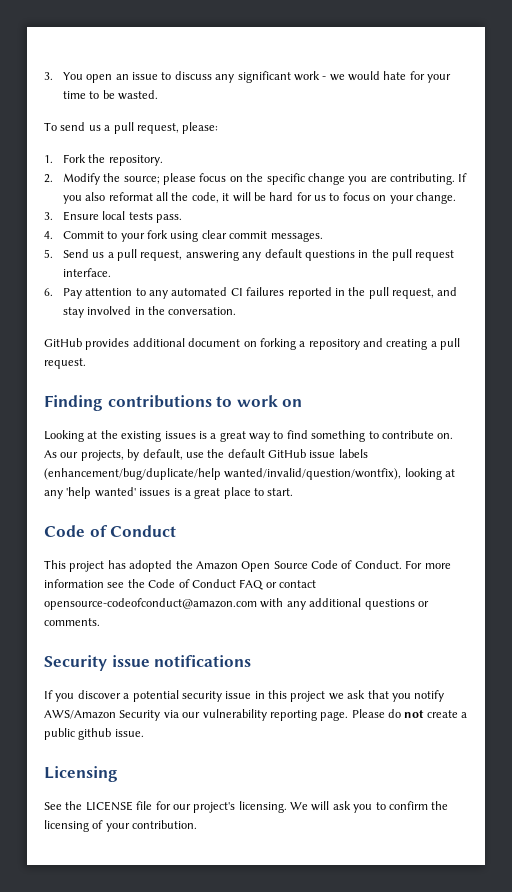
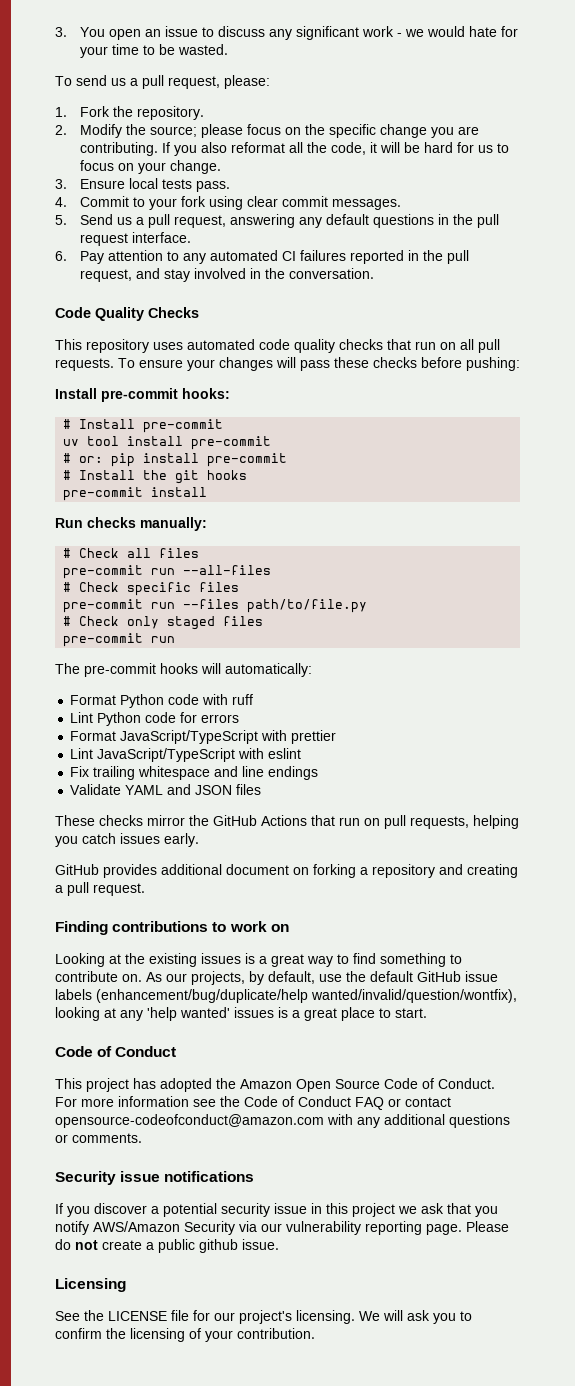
(237, 311) none -> [55,307,199,321] [55,339,500,353] [55,357,520,371] [55,388,230,402] [63,419,224,433] [63,436,272,450] [63,453,288,467] [63,470,248,484] [63,487,208,501] [55,517,207,531] [63,548,200,558] [63,565,272,579] [63,582,240,596] [63,599,368,613] [63,616,264,630] [63,633,176,647] [55,663,312,677] [70,694,254,708] [70,712,240,726] [70,730,337,744] [70,748,302,762] [70,766,319,780] [70,784,262,795] [55,815,519,829] [55,833,199,847] // Code Quality Checks // This repository uses automated code quality checks that run on all pull requests. To ensure your changes will pass these checks before pushing: // Install pre-commit hooks: // # Install pre-commit // uv tool install pre-commit // # or: pip install pre-commit // # Install the git hooks // pre-commit install // Run checks manually: // # Check all files // pre-commit run --all-files // # Check specific files // pre-commit run --files path/to/file.py // # Check only staged files // pre-commit run // The pre-commit hooks will automatically: // Format Python code with ruff // Lint Python code for errors // Format JavaScript/TypeScript with prettier // Lint JavaScript/TypeScript with eslint // Fix trailing whitespace and line endings // Validate YAML and JSON files // These checks mirror the GitHub Actions that run on pull requests, helping you catch issues early.

